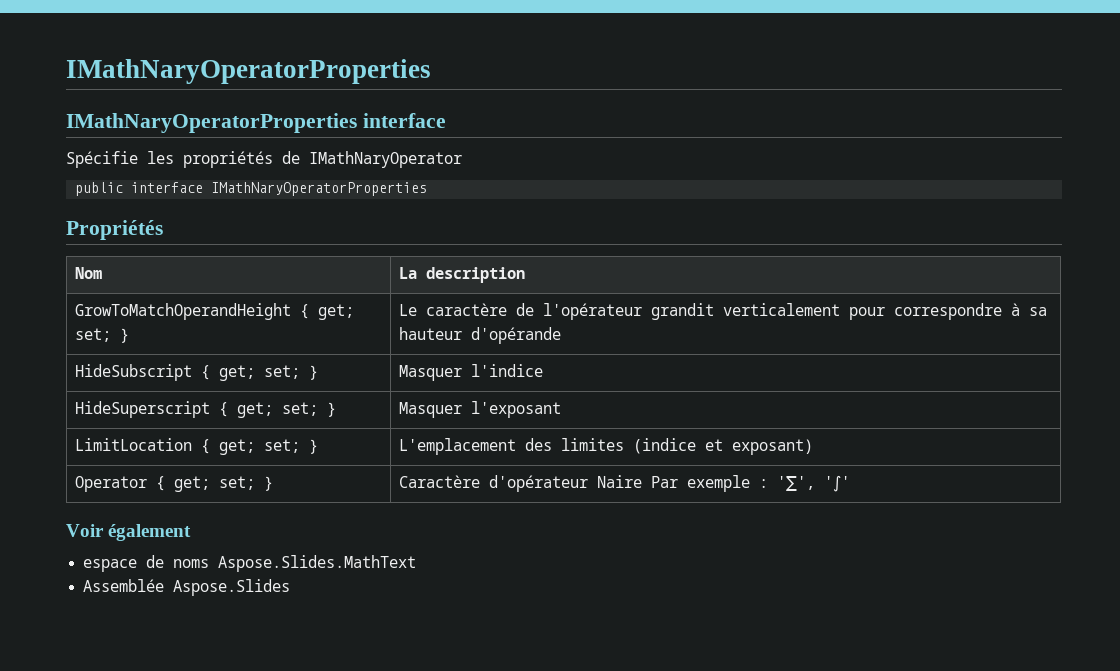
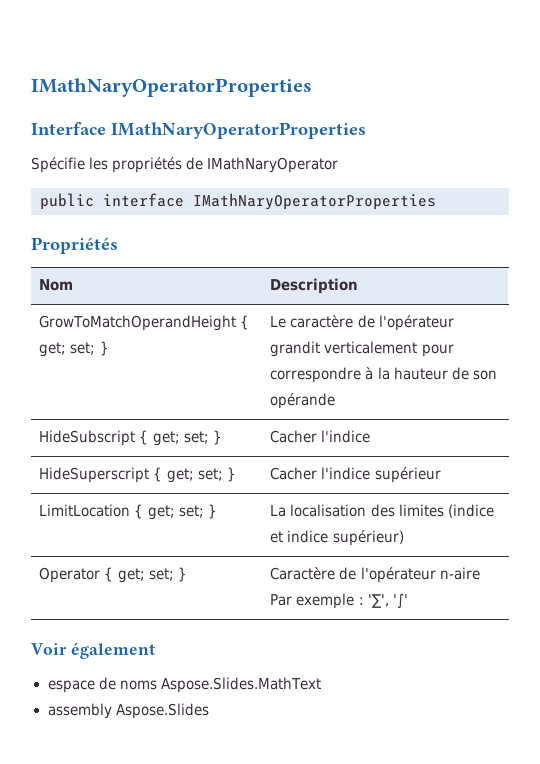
[66,59,431,84] [66,113,446,133] IMathNaryOperatorProperties // IMathNaryOperatorProperties interface -> [31,78,312,97] [31,122,366,139] IMathNaryOperatorProperties // Interface IMathNaryOperatorProperties
[398,267,525,283] La description -> [270,278,359,294] Description
[1028,307,1047,316] [398,327,561,344] sa hauteur d'opérande -> [377,367,497,380] [270,393,336,409] la hauteur de son opérande
[398,365,462,381] Masquer -> [270,430,318,443] Cacher
[398,401,561,418] Masquer l'exposant -> [270,467,441,483] Cacher l'indice supérieur
[398,438,516,455] L'emplacement -> [270,504,367,517] La localisation
[731,439,813,455] exposant) -> [287,530,404,546] indice supérieur)
[488,475,642,492] d'opérateur Naire -> [339,567,480,583] de l'opérateur n-aire
[83,579,165,592] Assemblée -> [47,703,112,719] assembly

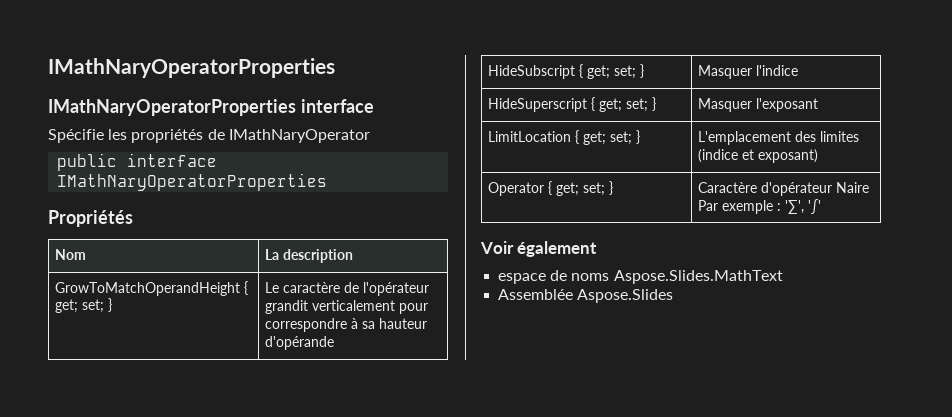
[31,78,312,97] [31,122,366,139] IMathNaryOperatorProperties // Interface IMathNaryOperatorProperties -> [48,58,335,78] [48,99,374,116] IMathNaryOperatorProperties // IMathNaryOperatorProperties interface
[270,278,359,294] Description -> [265,249,354,263] La description
[377,367,497,380] [270,393,336,409] la hauteur de son opérande -> [362,318,428,329] [265,336,335,350] sa hauteur d'opérande
[270,430,318,443] Cacher -> [698,65,753,79] Masquer
[270,467,441,483] Cacher l'indice supérieur -> [698,98,819,112] Masquer l'exposant
[270,504,367,517] La localisation -> [698,131,792,145] L'emplacement
[287,530,404,546] indice supérieur) -> [758,149,819,163] exposant)
[339,567,480,583] de l'opérateur n-aire -> [761,182,870,196] d'opérateur Naire
[47,703,112,719] assembly -> [498,289,574,300] Assemblée

